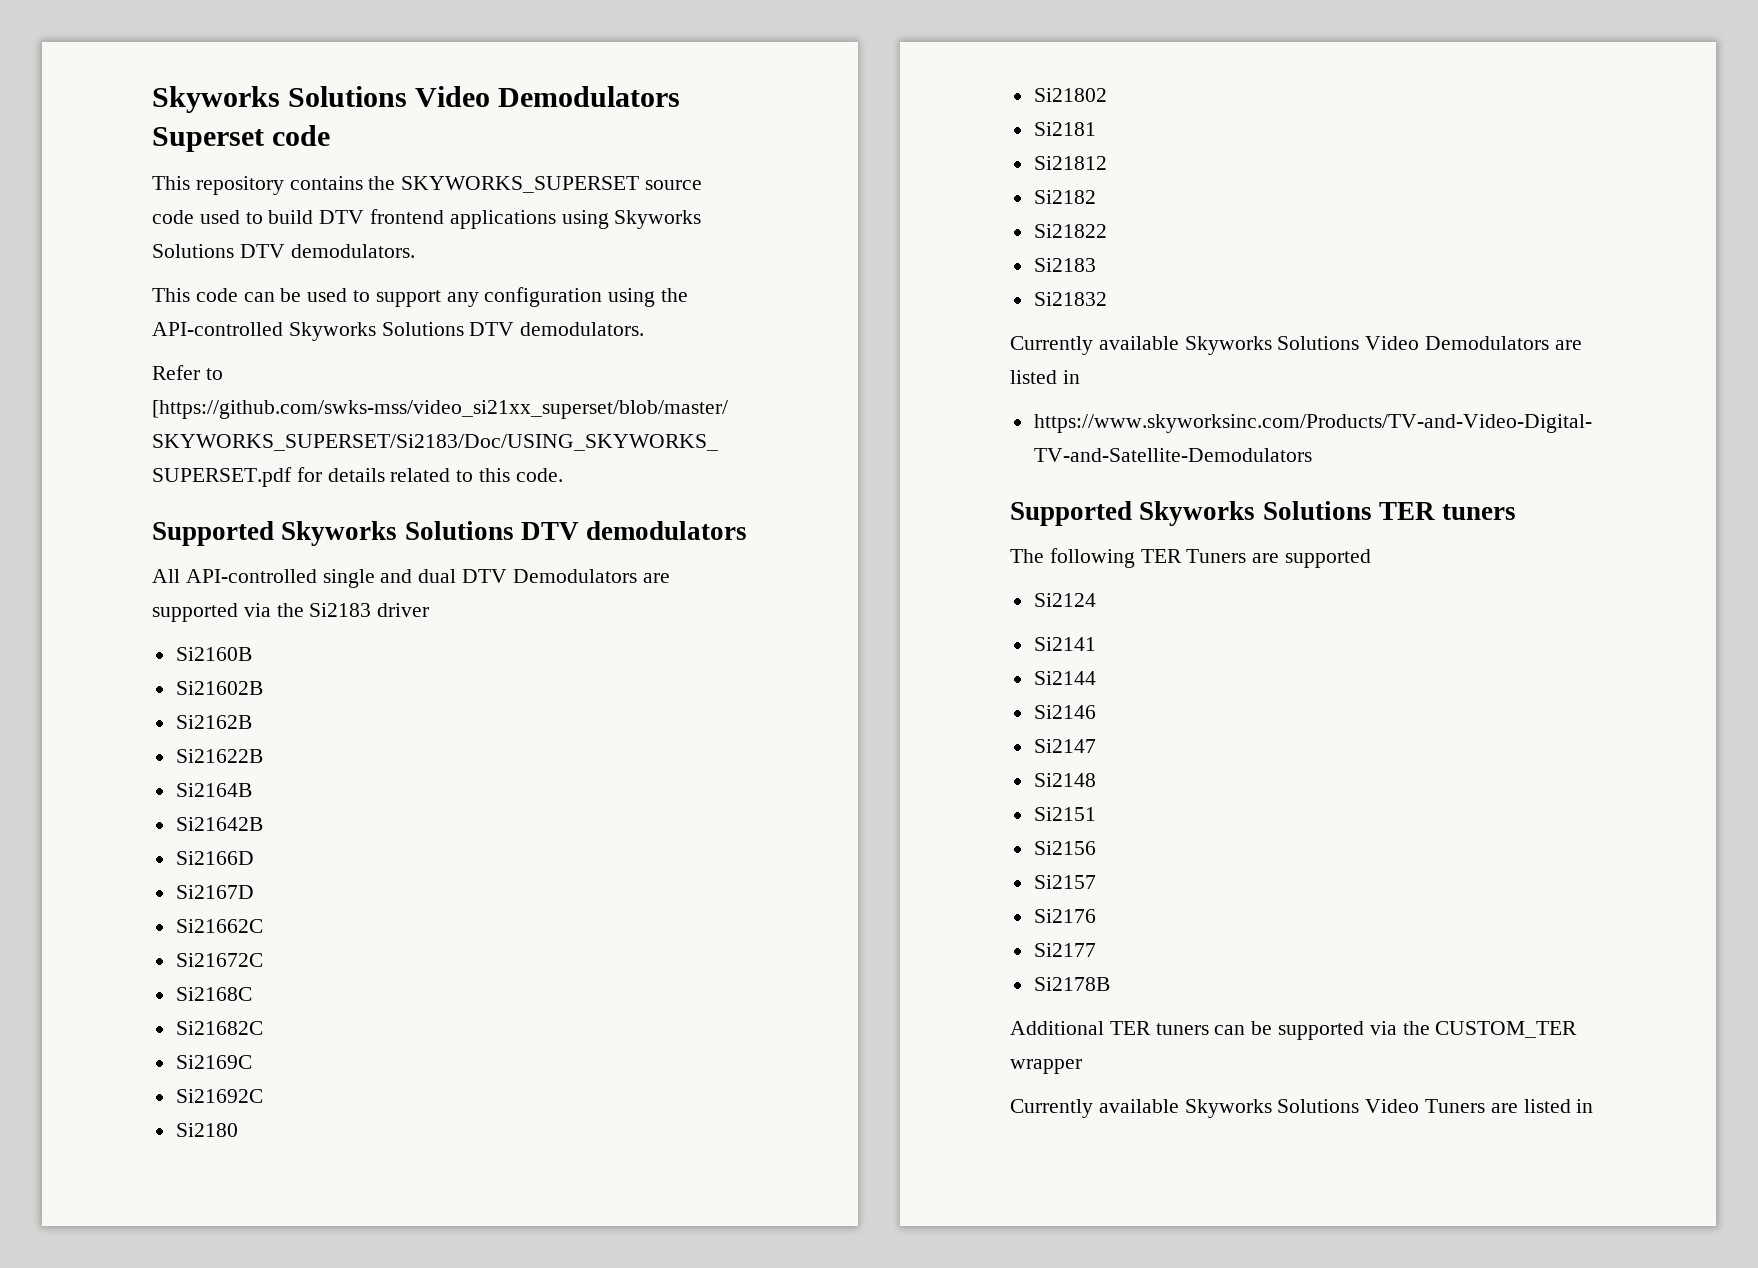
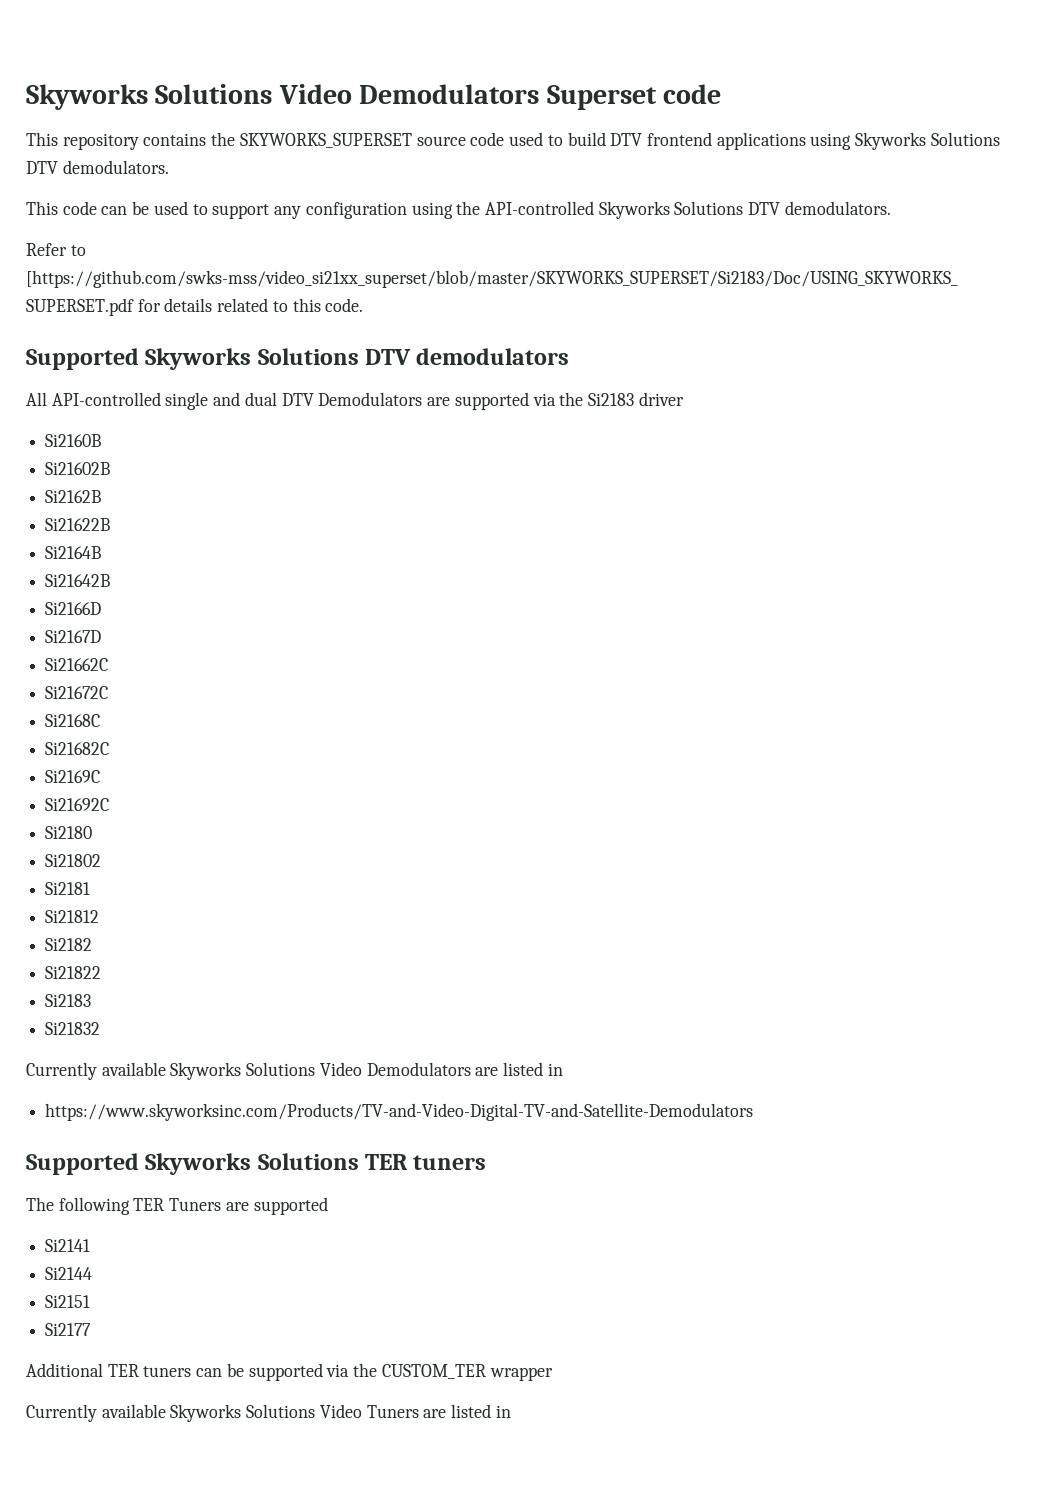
[1033,593,1096,607] // Si2124 -> (328, 1206) none
[1033,705,1096,719] [1033,739,1096,753] [1033,773,1096,787] [1033,807,1096,821] [1033,841,1096,855] [1033,875,1096,889] [1033,909,1096,923] Si2146 // Si2147 // Si2148 // Si2151 // Si2156 // Si2157 // Si2176 -> [45,1295,91,1308] Si2151
[1033,977,1110,991] // Si2178B -> (92, 1329) none

